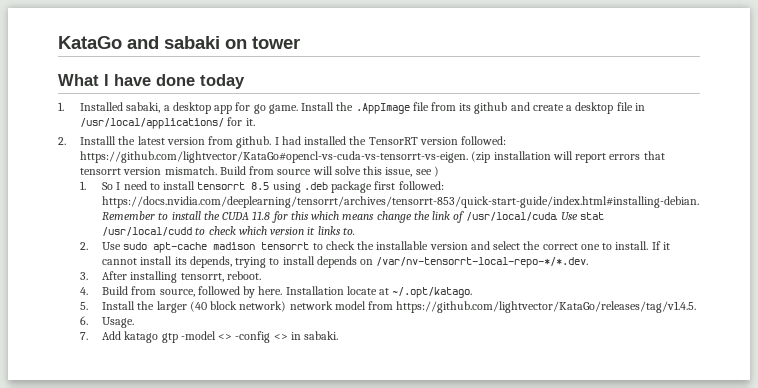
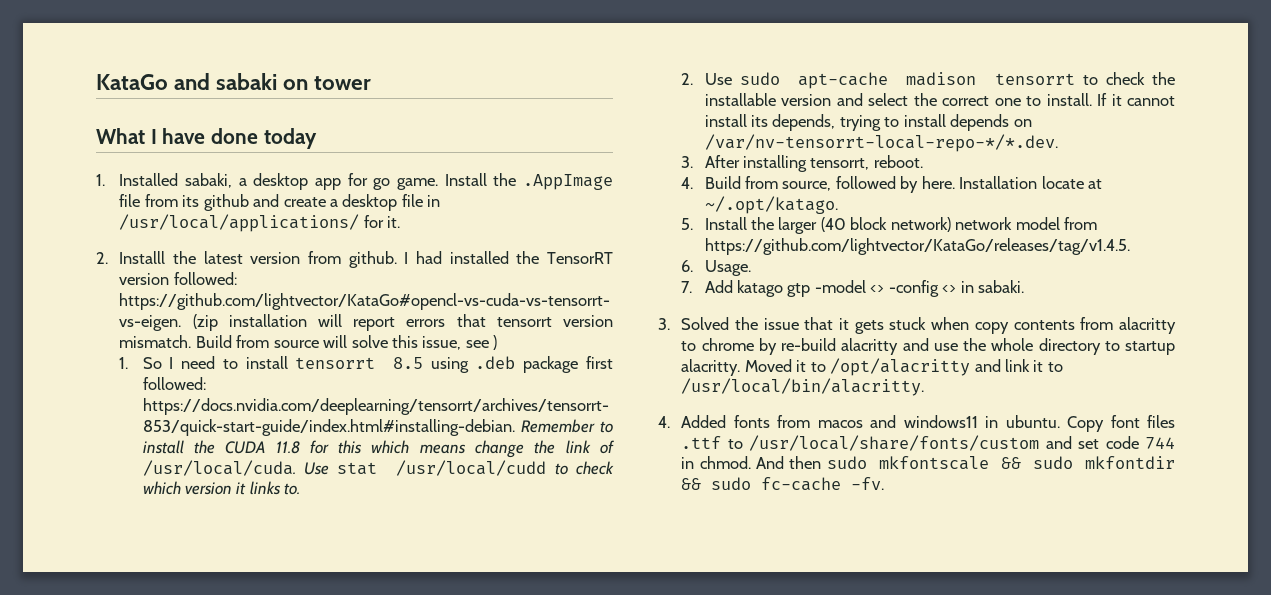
(339, 335) none -> [658,317,1176,334] [681,338,1175,355] [681,358,1063,376] [681,378,925,396] [658,415,1176,432] [681,435,1175,451] [681,456,1175,470] [681,477,885,491] // 3. Solved the issue that it gets stuck when copy contents from alacritty to chrome by re-build alacritty and use the whole directory to startup alacritty. Moved it to /opt/alacritty and link it to /usr/local/bin/alacritty. // 4. Added fonts from macos and windows11 in ubuntu. Copy font files .ttf to /usr/local/share/fonts/custom and set code 744 in chmod. And then sudo mkfontscale && sudo mkfontdir && sudo fc-cache -fv.

